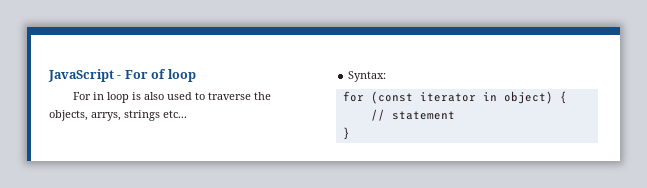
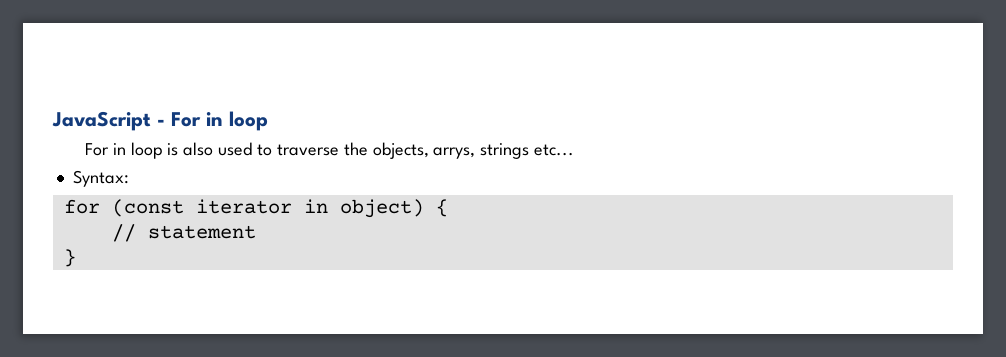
[151,69,167,79] of -> [206,112,223,126] in

